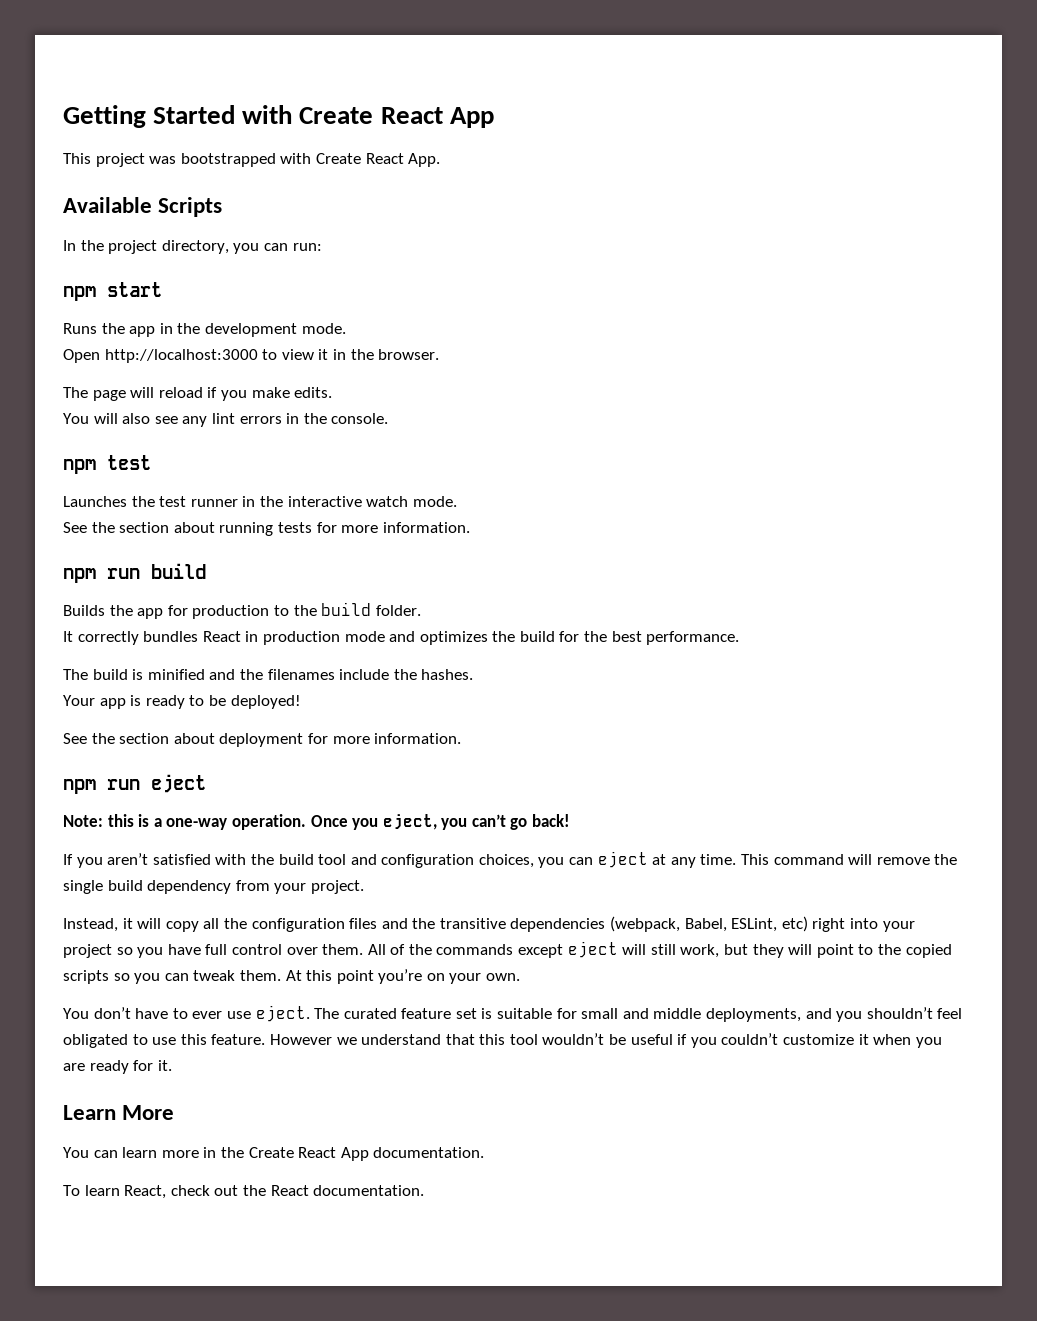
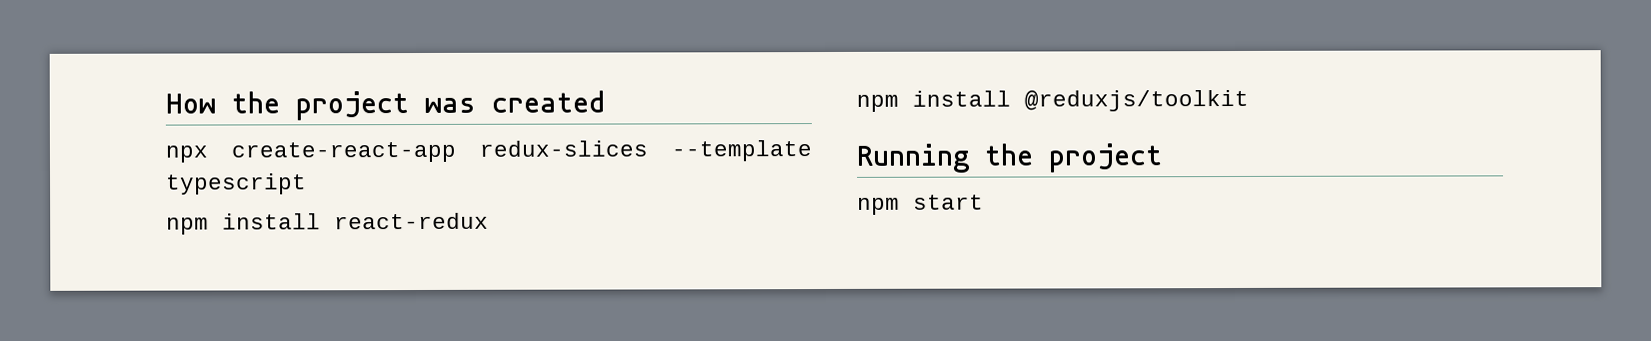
[63,105,494,128] [63,153,441,167] [63,197,223,217] [63,240,322,254] [63,282,162,301] [63,323,346,337] [63,349,440,363] [63,387,333,401] [63,413,389,427] [63,455,151,474] [63,496,457,507] [63,522,470,536] [63,563,206,583] [63,602,421,619] [63,631,740,645] [63,669,474,680] [63,695,301,709] [63,733,462,747] [63,774,206,794] [63,814,571,830] [63,851,958,868] [63,880,364,894] [63,916,915,932] [63,941,952,958] [63,969,521,984] [63,1005,963,1022] [63,1033,942,1048] [63,1060,172,1074] [63,1105,175,1120] [63,1147,485,1161] [63,1185,425,1199] Getting Started with Create React App // This project was bootstrapped with Create React App. // Available Scripts // In the project directory, you can run: // npm start // Runs the app in the development mode. // Open http://localhost:3000 to view it in the browser. // The page will reload if you make edits. // You will also see any lint errors in the console. // npm test // Launches the test runner in the interactive watch mode. // See the section about running tests for more information. // npm run build // Builds the app for production to the build folder. // It correctly bundles React in production mode and optimizes the build for the best performance. // The build is minified and the filenames include the hashes. // Your app is ready to be deployed! // See the section about deployment for more information. // npm run eject // Note: this is a one-way operation. Once you eject, you can’t go back! // If you aren’t satisfied with the build tool and configuration choices, you can eject at any time. This command will remove the single build dependency from your project. // Instead, it will copy all the configuration files and the transitive dependencies (webpack, Babel, ESLint, etc) right into your project so you have full control over them. All of the commands except eject will still work, but they will point to the copied scripts so you can tweak them. At this point you’re on your own. // You don’t have to ever use eject. The curated feature set is suitable for small and middle deployments, and you shouldn’t feel obligated to use this feature. However we understand that this tool wouldn’t be useful if you couldn’t customize it when you are ready for it. // Learn More // You can learn more in the Create React App documentation. // To learn React, check out the React documentation. -> [165,90,605,121] [165,140,812,163] [166,173,307,195] [166,212,489,235] [856,89,1249,112] [856,143,1163,173] [857,194,984,215] How the project was created // npx create-react-app redux-slices --template typescript // npm install react-redux // npm install @reduxjs/toolkit // Running the project // npm start

